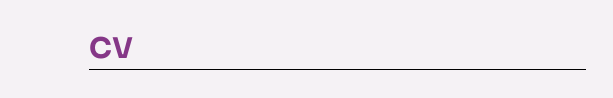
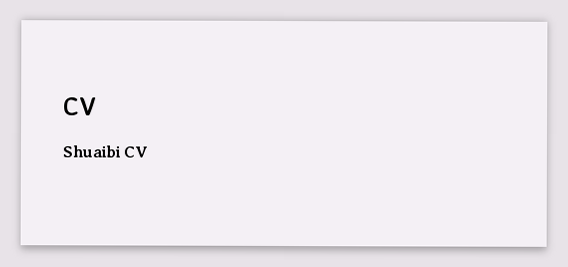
[89,36,133,59] CV -> [63,97,97,116] [62,145,149,158] CV // Shuaibi CV

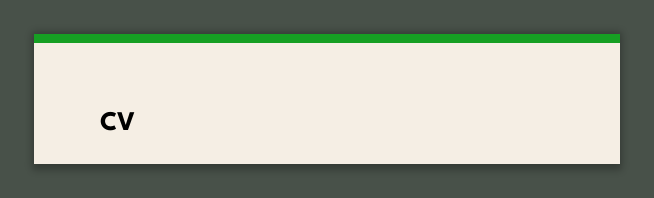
[63,97,97,116] [62,145,149,158] CV // Shuaibi CV -> [100,111,135,131] CV

